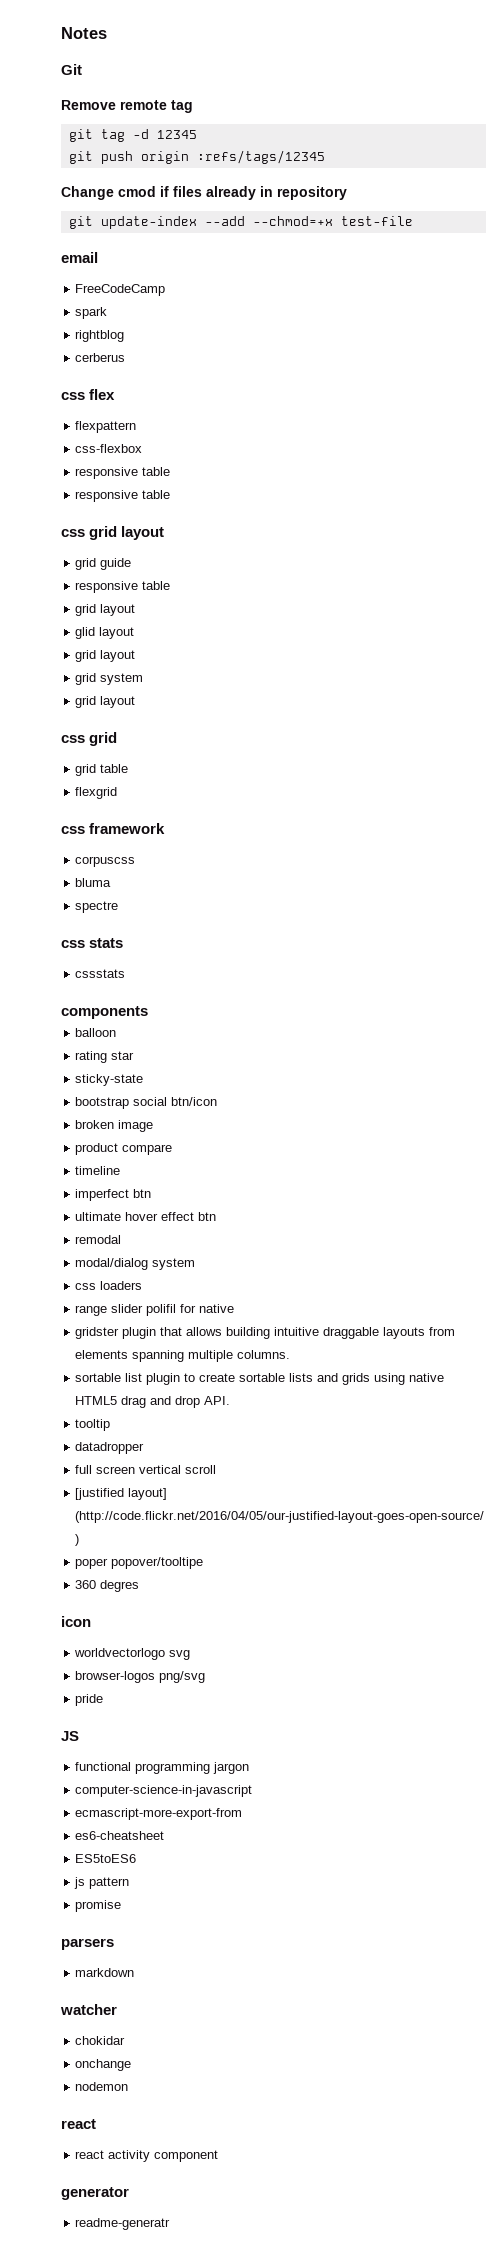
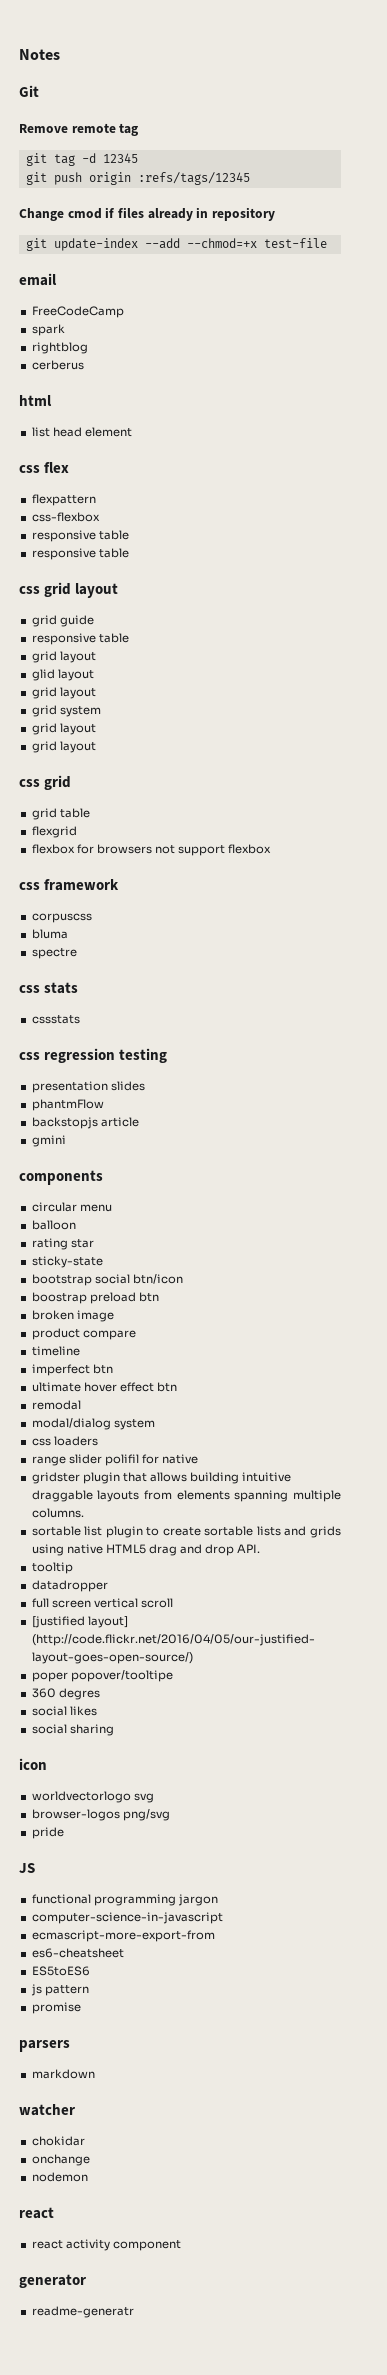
(126, 357) none -> [19,395,52,406] [31,427,132,437] // html // list head element
(136, 702) none -> [31,741,96,753] // grid layout
(118, 793) none -> [31,844,272,856] // flexbox for browsers not support flexbox
(126, 973) none -> [19,1048,168,1063] [31,1081,145,1093] [31,1099,104,1111] [31,1117,139,1129] [31,1135,66,1147] // css regression testing // presentation slides // phantmFlow // backstopjs article // gmini
(148, 1012) none -> [31,1202,112,1212] // circular menu
(218, 1101) none -> [31,1292,159,1304] // boostrap preload btn
(140, 1586) none -> [31,1706,97,1716] [31,1724,114,1736] // social likes // social sharing

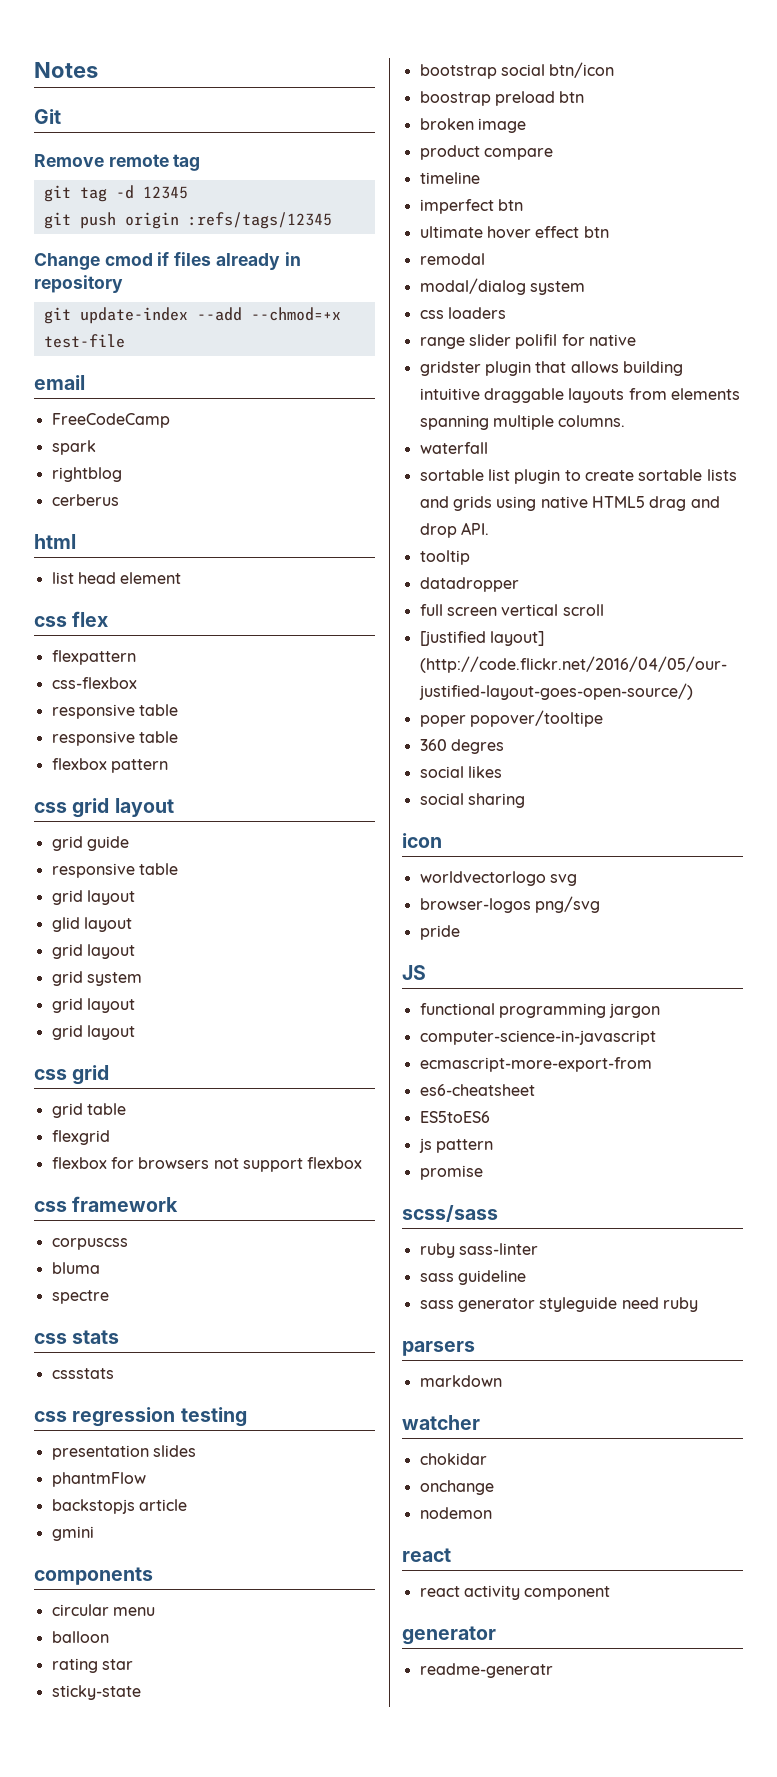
(129, 553) none -> [51,758,168,773] // flexbox pattern
(84, 1513) none -> [419,442,488,454] // waterfall
(81, 2008) none -> [402,1205,498,1222] [419,1243,538,1258] [419,1270,526,1285] [419,1297,698,1312] // scss/sass // ruby sass-linter // sass guideline // sass generator styleguide need ruby

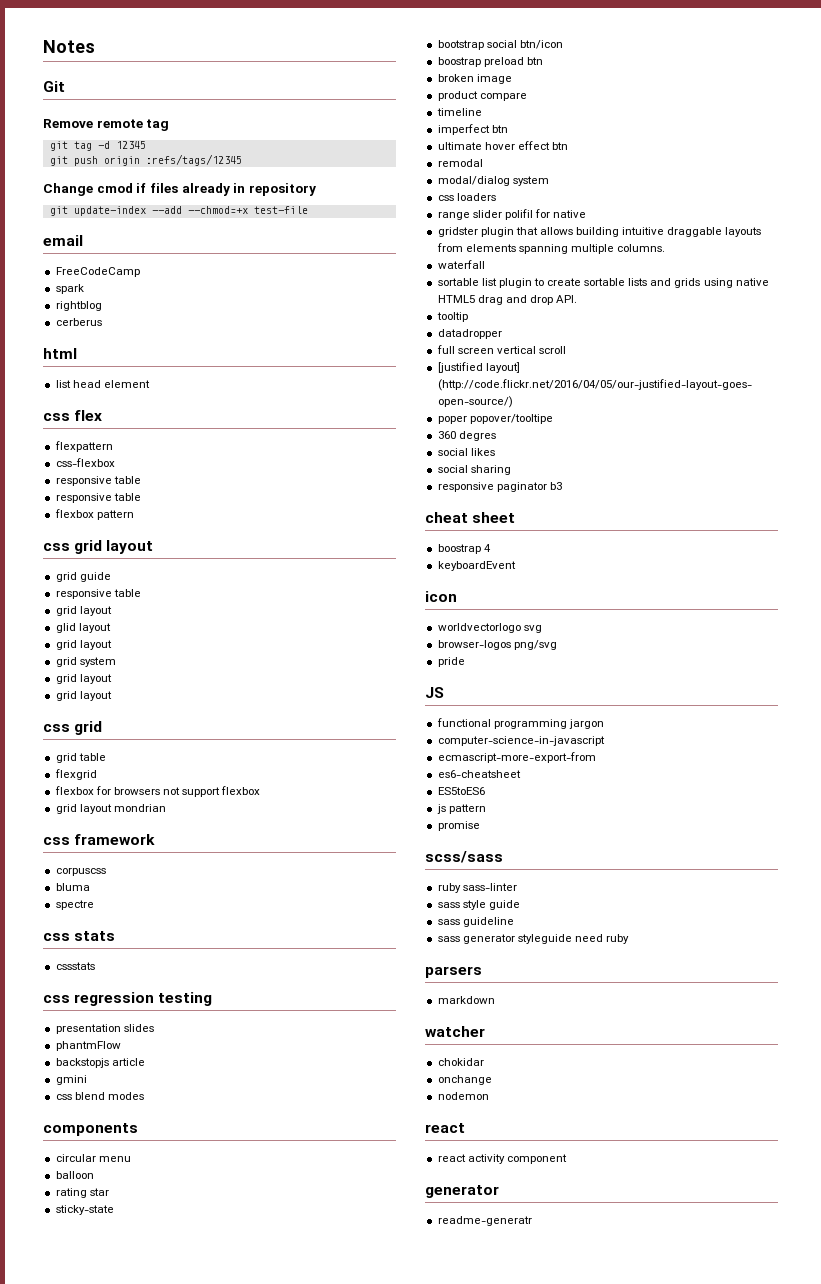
(363, 1163) none -> [55,804,166,814] // grid layout mondrian
(94, 1533) none -> [55,1092,144,1100] // css blend modes
(525, 800) none -> [437,482,562,492] [425,512,516,523] [437,544,491,554] [437,561,516,571] // responsive paginator b3 // cheat sheet // boostrap 4 // keyboardEvent
(538, 1249) none -> [437,900,520,910] // sass style guide

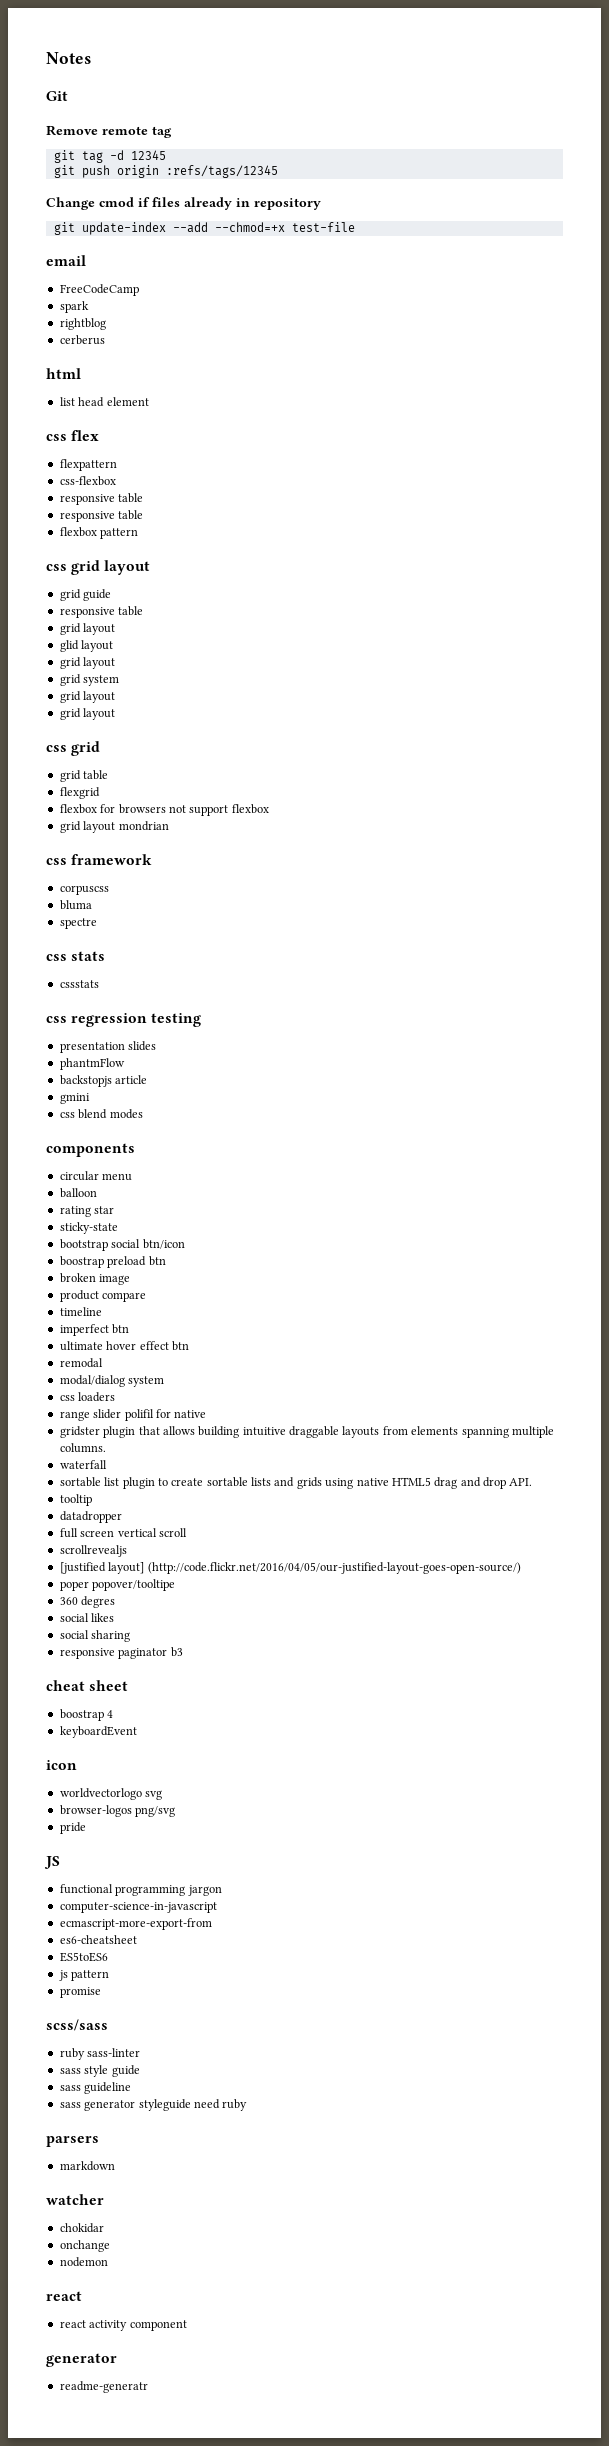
(566, 350) none -> [59,1545,127,1557] // scrollrevealjs

